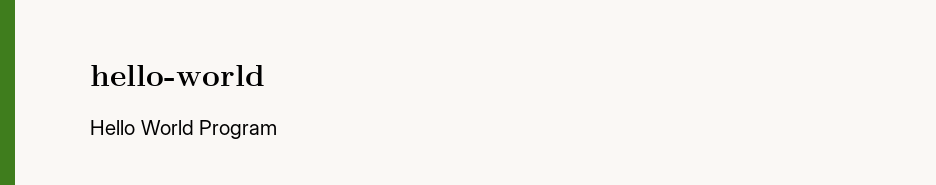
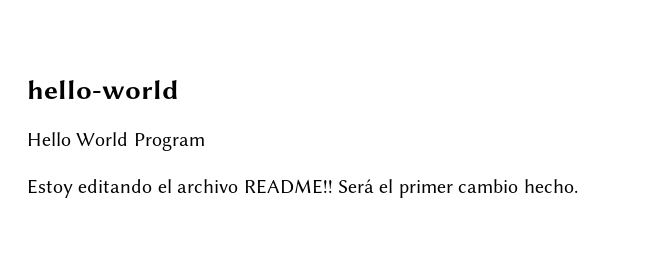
(278, 129) none -> [27,179,578,198] // Estoy editando el archivo README!! Será el primer cambio hecho.

